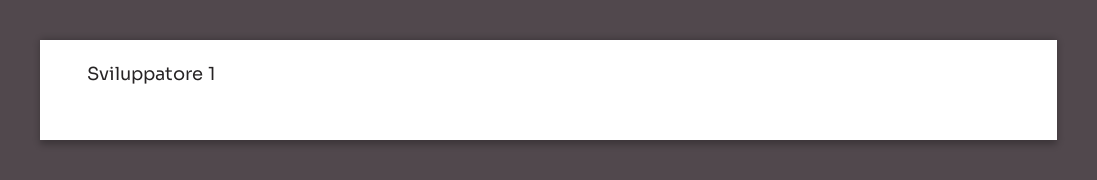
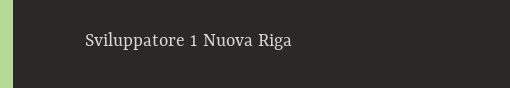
(216, 73) none -> [202,34,293,50] Nuova Riga

